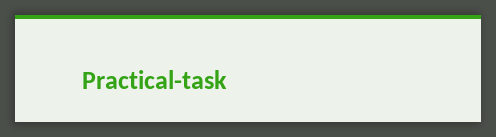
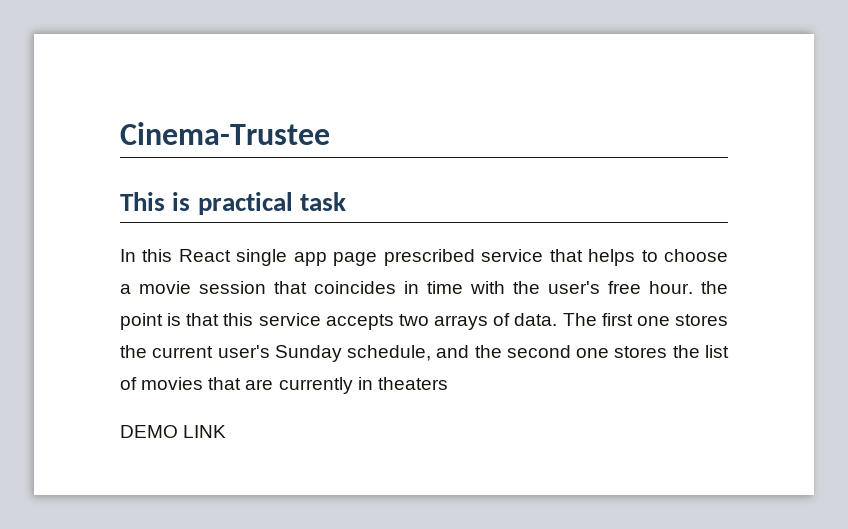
[82,70,227,89] Practical-task -> [120,122,330,145] [120,192,346,215] [120,249,728,266] [120,281,728,294] [120,313,728,330] [120,345,729,362] [120,377,448,394] [120,425,227,438] Cinema-Trustee // This is practical task // In this React single app page prescribed service that helps to choose a movie session that coincides in time with the user's free hour. the point is that this service accepts two arrays of data. The first one stores the current user's Sunday schedule, and the second one stores the list of movies that are currently in theaters // DEMO LINK

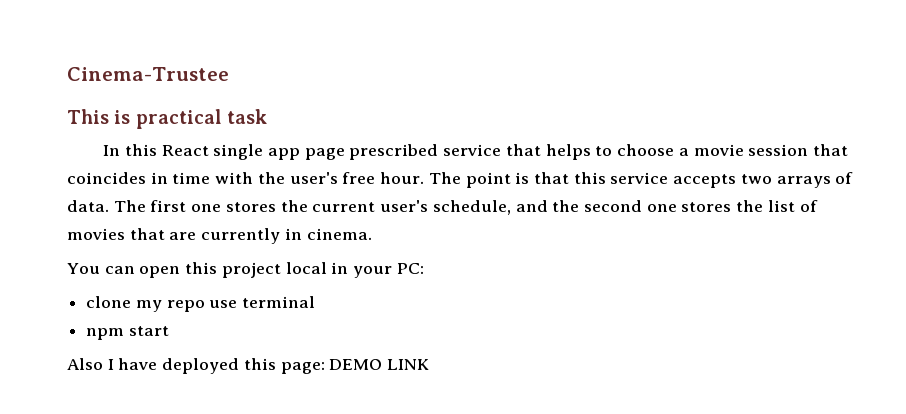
[701,281,728,294] the -> [428,172,461,184] The
[274,345,342,362] Sunday -> (429, 206) none
[377,377,448,390] theaters // -> [306,228,372,240] [67,262,424,278] [86,296,316,312] [86,326,169,340] [67,358,325,374] cinema. // You can open this project local in your PC: // clone my repo use terminal // npm start // Also I have deployed this page:

